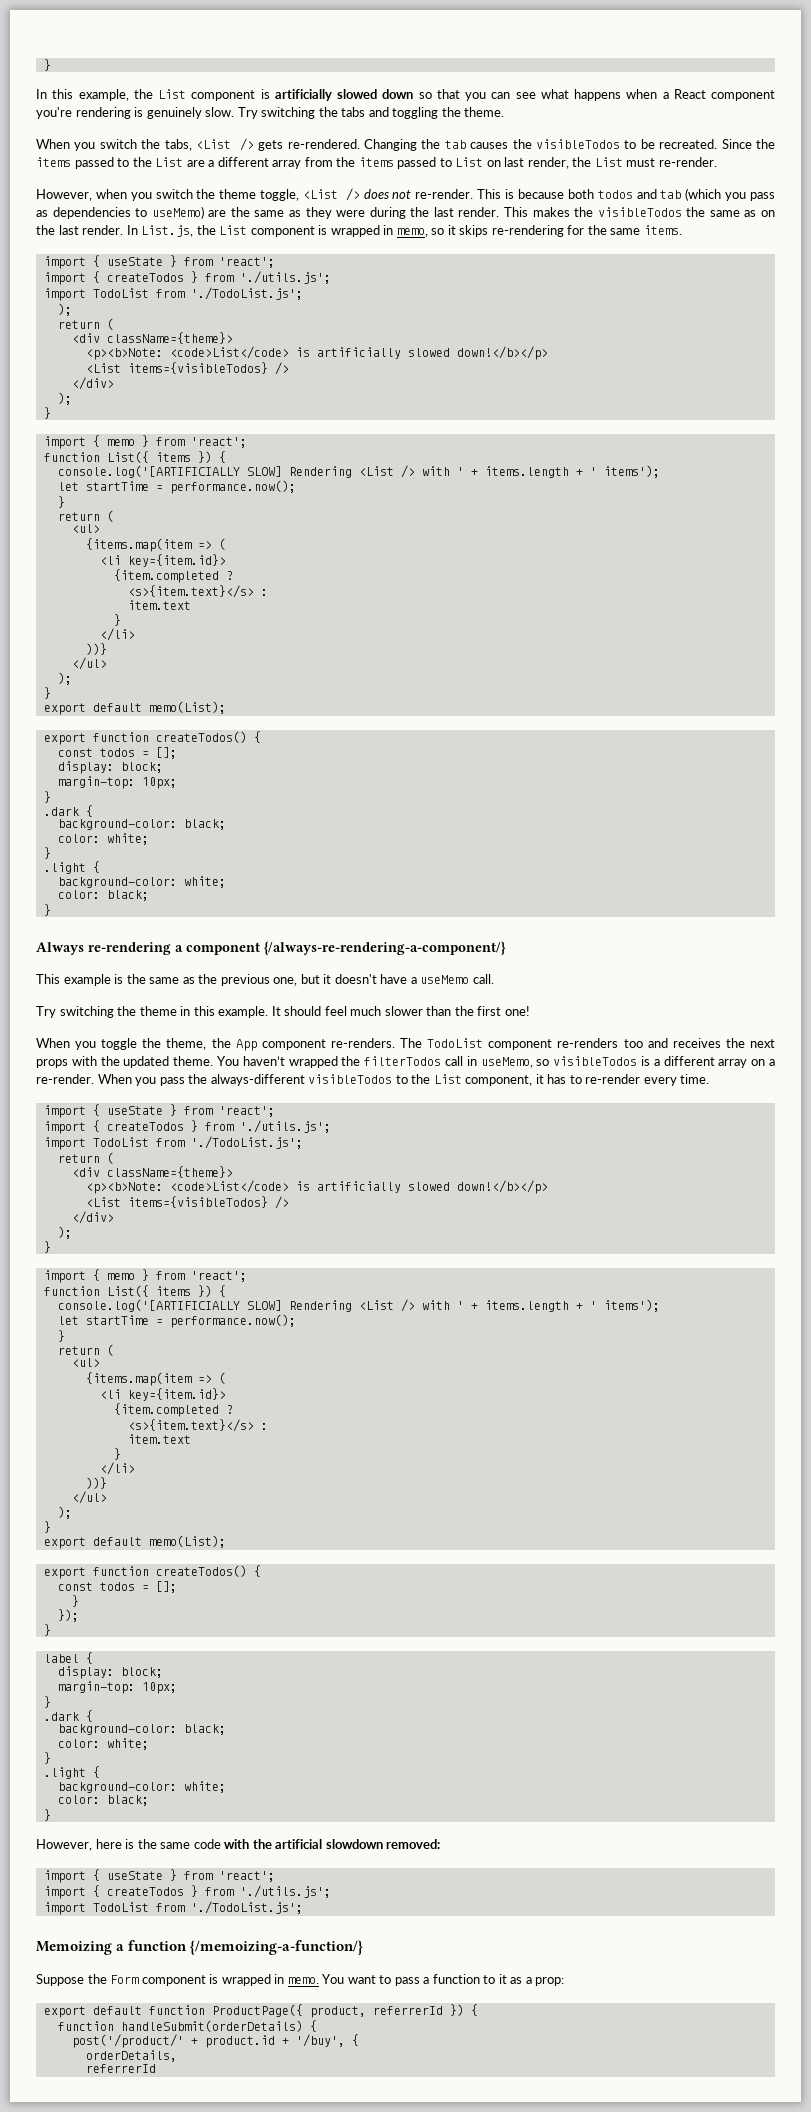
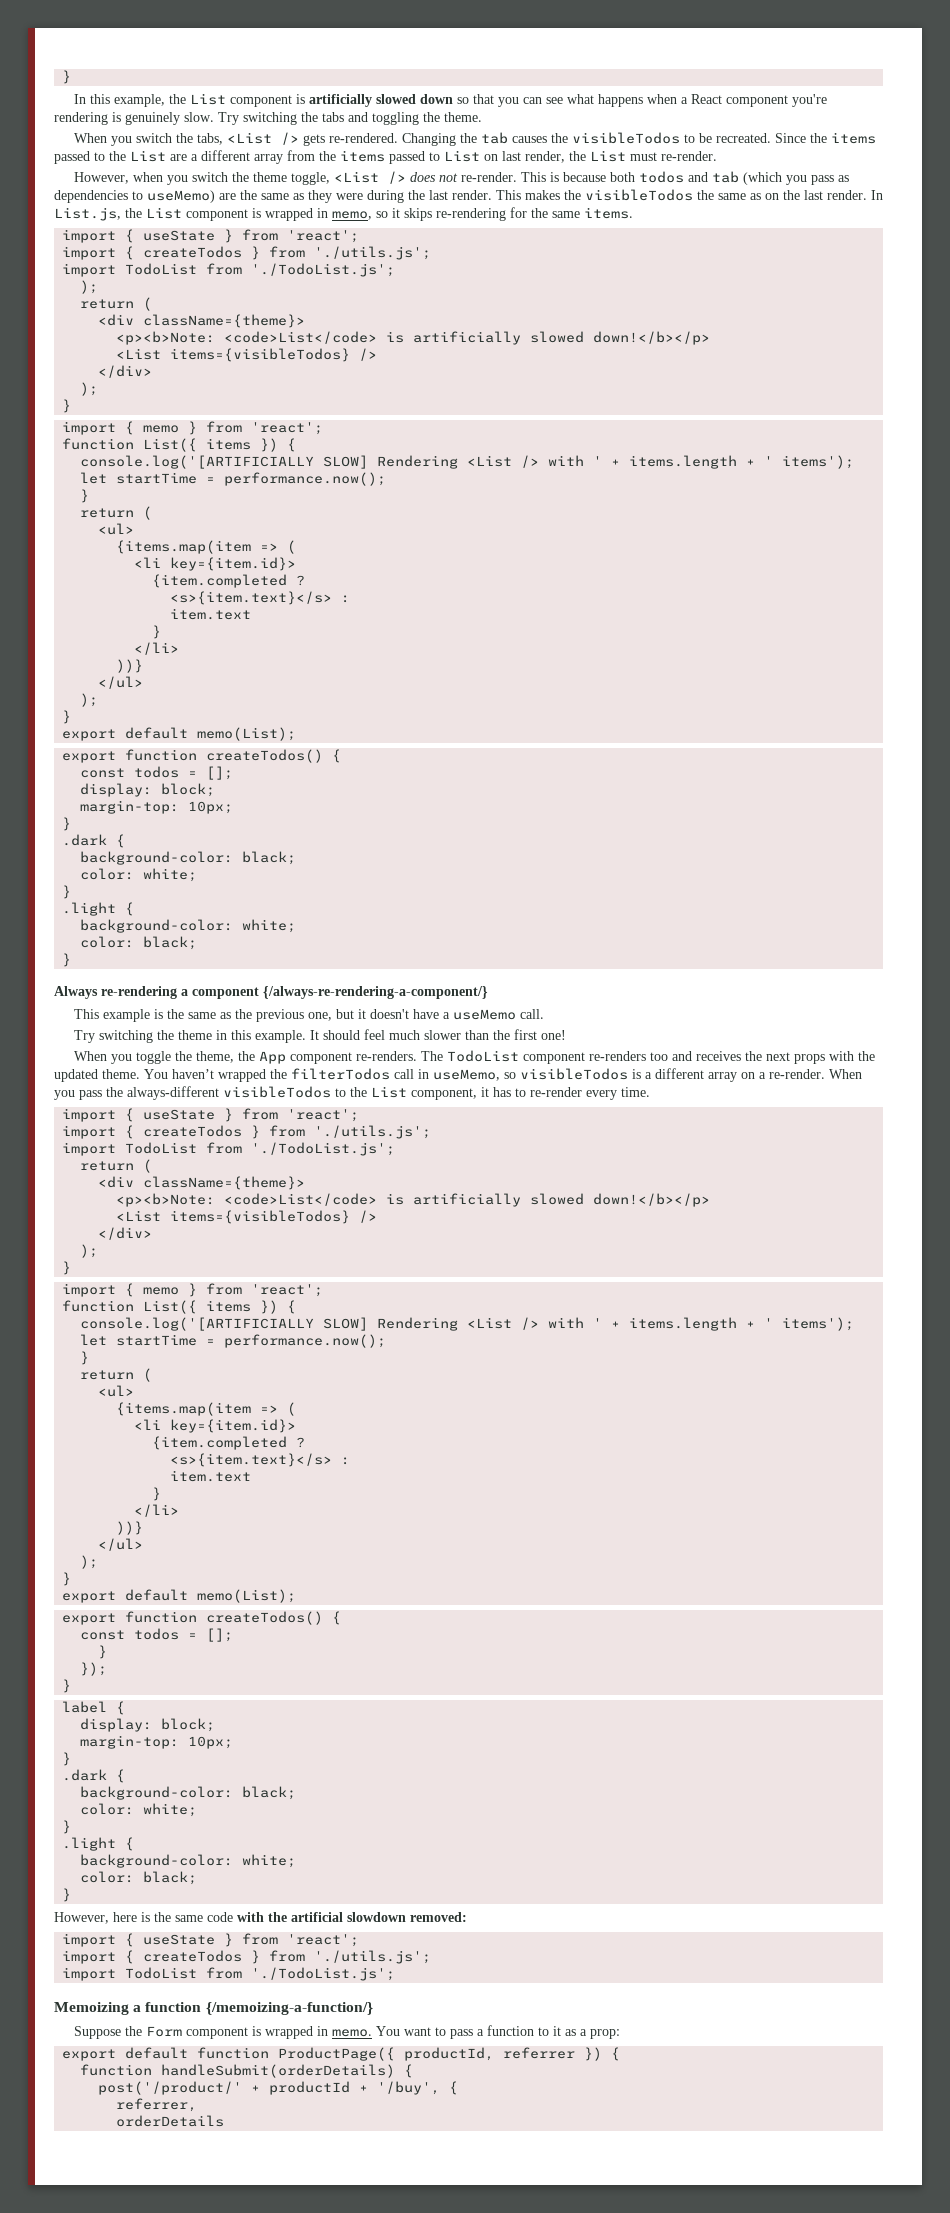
[309,2006,443,2018] product, referrerId -> [404,2047,576,2061] productId, referrer
[204,2035,275,2048] product.id -> [269,2081,351,2095] productId
[85,2050,177,2062] [85,2064,156,2073] orderDetails, // referrerId -> [116,2098,198,2112] [116,2115,225,2127] referrer, // orderDetails

